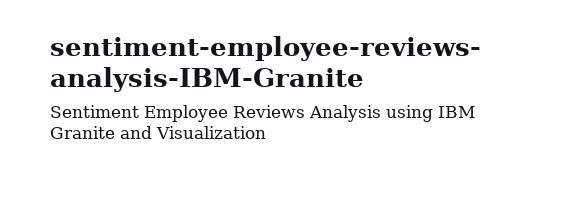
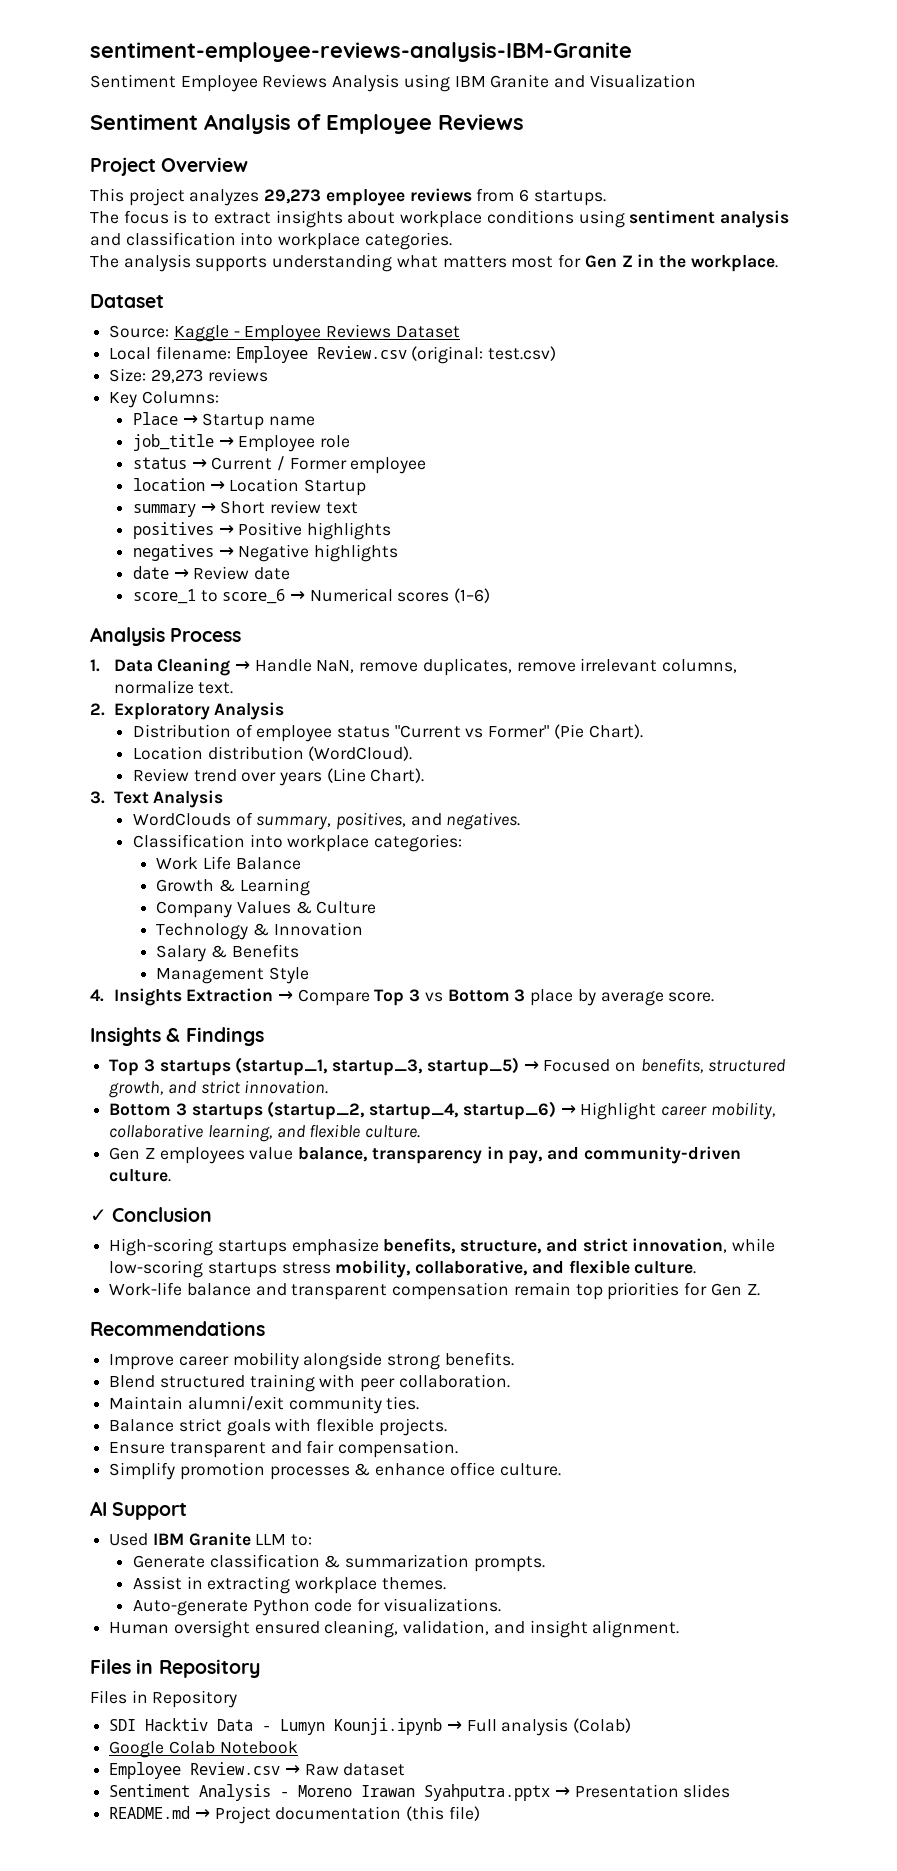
(266, 132) none -> [90,114,524,134] [90,157,249,176] [90,188,606,206] [90,210,789,228] [90,232,452,250] [90,254,778,272] [90,294,164,308] [109,324,460,342] [109,346,557,364] [109,368,268,383] [109,391,219,408] [132,412,315,430] [132,434,350,452] [132,456,427,474] [132,478,366,496] [132,500,358,517] [132,522,391,540] [132,544,398,562] [132,566,290,580] [132,588,491,604] [90,627,242,646] [90,658,738,676] [113,680,234,694] [90,702,285,720] [132,724,643,742] [132,746,413,761] [132,768,425,786] [90,790,224,808] [132,812,521,830] [132,834,462,852] [156,856,301,870] [156,878,310,896] [156,901,377,918] [156,922,363,940] [156,944,299,962] [156,967,310,984] [90,988,715,1006] [90,1027,264,1046] [109,1057,785,1076] [109,1080,329,1098] [109,1101,775,1120] [109,1124,421,1142] [109,1146,741,1164] [109,1169,172,1182] [90,1207,213,1222] [109,1238,776,1256] [109,1260,697,1278] [109,1282,760,1300] [90,1321,265,1336] [109,1352,514,1370] [109,1374,510,1392] [109,1396,420,1414] [109,1418,447,1436] [109,1440,459,1458] [109,1462,561,1480] [90,1501,188,1520] [109,1532,313,1546] [132,1554,545,1572] [132,1576,446,1594] [132,1598,501,1616] [109,1620,680,1638] [90,1659,260,1678] [90,1690,238,1708] [109,1718,632,1736] [109,1741,298,1758] [109,1762,406,1779] [109,1784,731,1801] [109,1806,480,1824] // Sentiment Analysis of Employee Reviews // Project Overview // This project analyzes 29,273 employee reviews from 6 startups. // The focus is to extract insights about workplace conditions using sentiment analysis and classification into workplace categories. // The analysis supports understanding what matters most for Gen Z in the workplace. // Dataset // Source: Kaggle - Employee Reviews Dataset // Local filename: Employee Review.csv (original: test.csv) // Size: 29,273 reviews // Key Columns: // Place → Startup name // job_title → Employee role // status → Current / Former employee // location → Location Startup // summary → Short review text // positives → Positive highlights // negatives → Negative highlights // date → Review date // score_1 to score_6 → Numerical scores (1–6) // Analysis Process // 1. Data Cleaning → Handle NaN, remove duplicates, remove irrelevant columns, normalize text. // 2. Exploratory Analysis // Distribution of employee status "Current vs Former" (Pie Chart). // Location distribution (WordCloud). // Review trend over years (Line Chart). // 3. Text Analysis // WordClouds of summary, positives, and negatives. // Classification into workplace categories: // Work Life Balance // Growth & Learning // Company Values & Culture // Technology & Innovation // Salary & Benefits // Management Style // 4. Insights Extraction → Compare Top 3 vs Bottom 3 place by average score. // Insights & Findings // Top 3 startups (startup_1, startup_3, startup_5) → Focused on benefits, structured growth, and strict innovation. // Bottom 3 startups (startup_2, startup_4, startup_6) → Highlight career mobility, collaborative learning, and flexible culture. // Gen Z employees value balance, transparency in pay, and community-driven culture. // ✓ Conclusion // High-scoring startups emphasize benefits, structure, and strict innovation, while low-scoring startups stress mobility, collaborative, and flexible culture. // Work-life balance and transparent compensation remain top priorities for Gen Z. // Recommendations // Improve career mobility alongside strong benefits. // Blend structured training with peer collaboration. // Maintain alumni/exit community ties. // Balance strict goals with flexible projects. // Ensure transparent and fair compensation. // Simplify promotion processes & enhance office culture. // AI Support // Used IBM Granite LLM to: // Generate classification & summarization prompts. // Assist in extracting workplace themes. // Auto-generate Python code for visualizations. // Human oversight ensured cleaning, validation, and insight alignment. // Files in Repository // Files in Repository // SDI Hacktiv Data - Lumyn Kounji.ipynb → Full analysis (Colab) // Google Colab Notebook // Employee Review.csv → Raw dataset // Sentiment Analysis - Moreno Irawan Syahputra.pptx → Presentation slides // README.md → Project documentation (this file)

